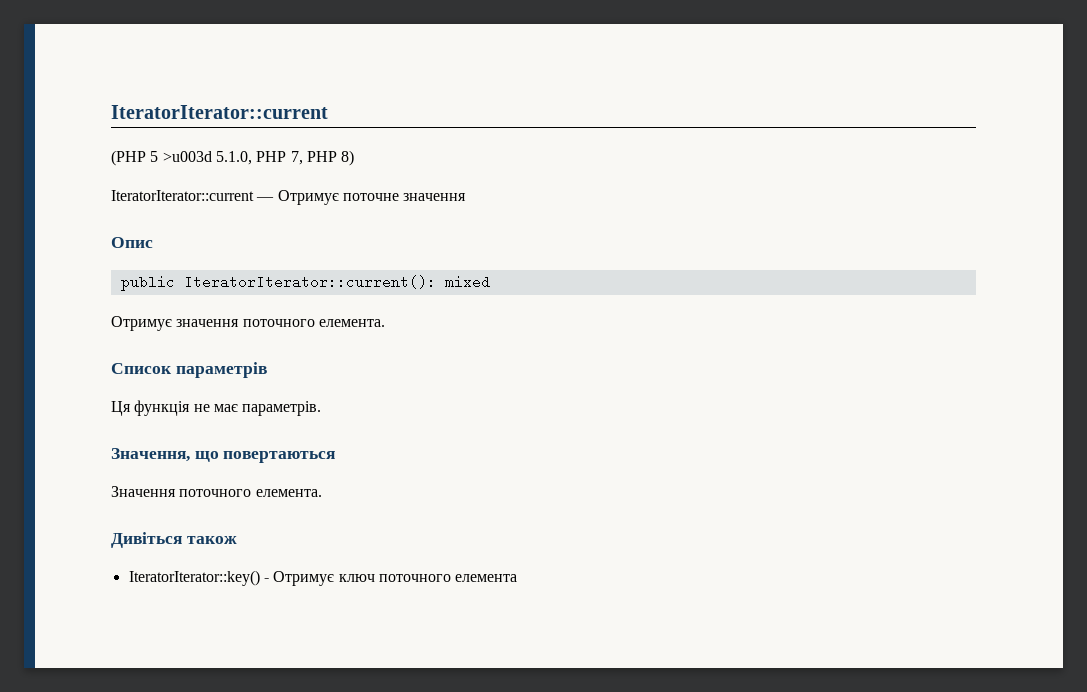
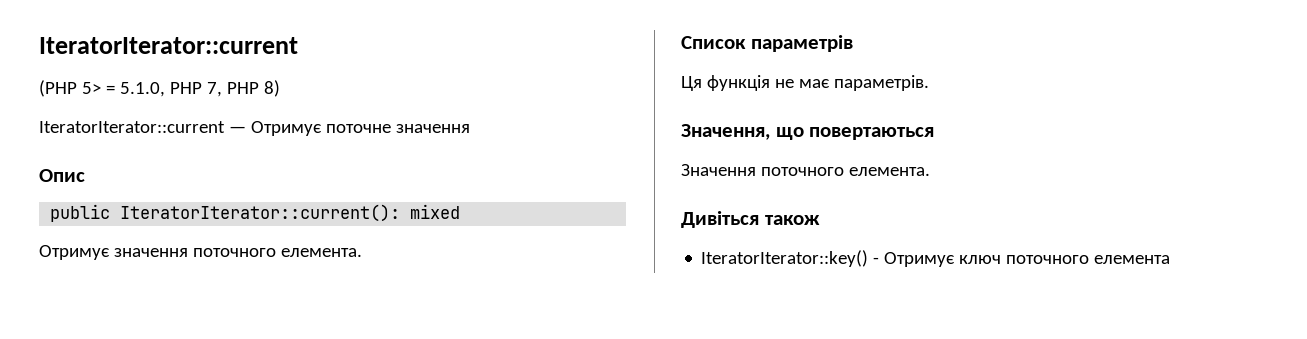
[150,151,212,162] 5 >u003d -> [81,82,115,94] 5> =

